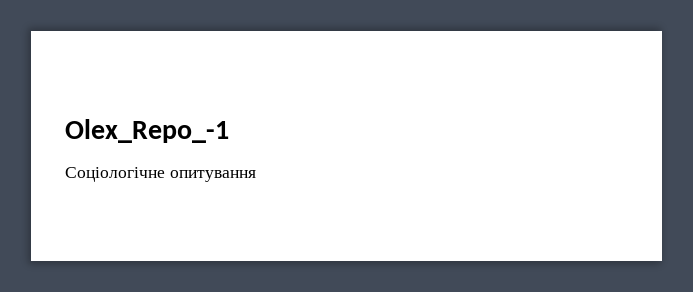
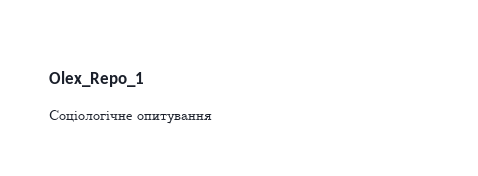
[65,119,229,143] Olex_Repo_-1 -> [49,71,144,87] Olex_Repo_1

